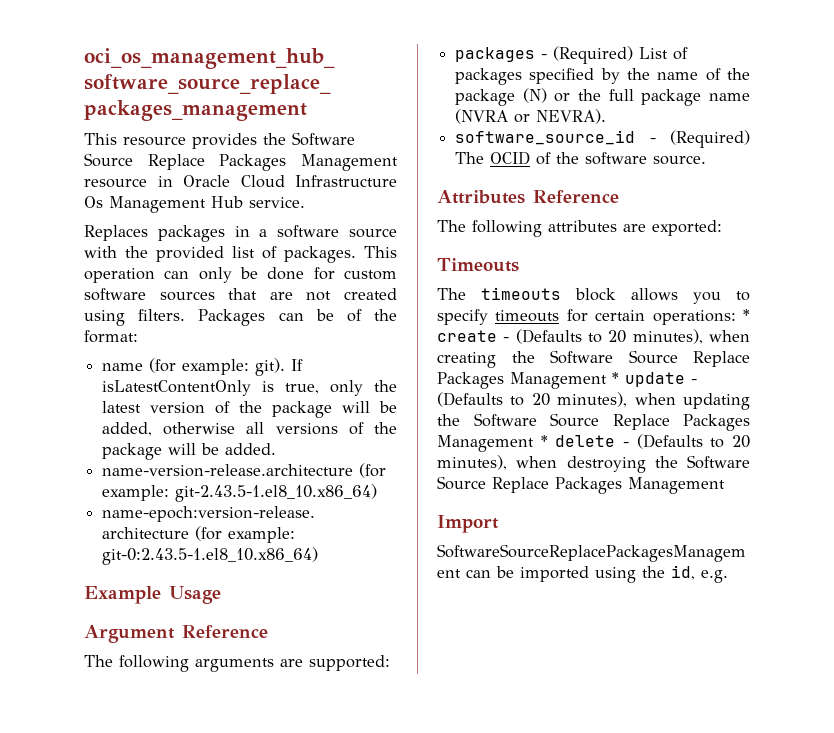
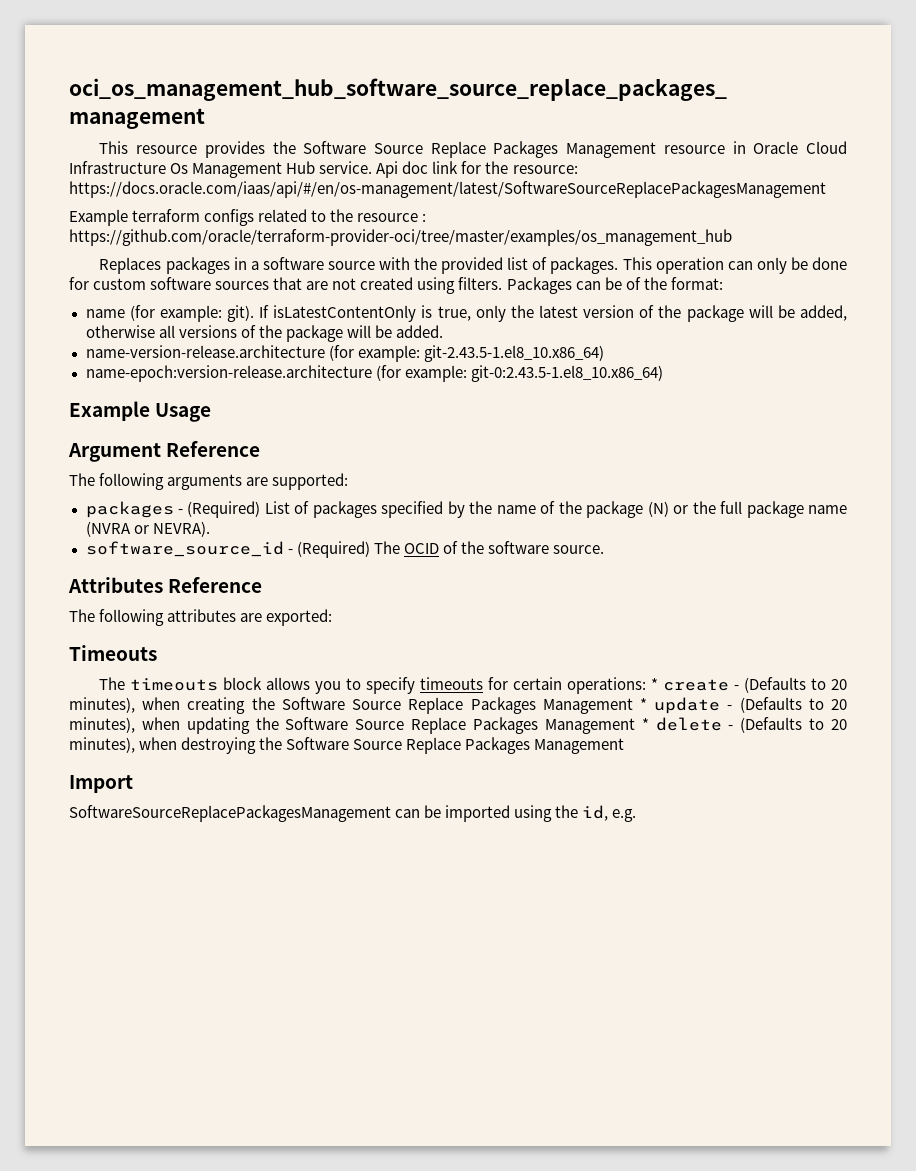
(305, 202) none -> [376,161,578,178] [69,181,826,198] [69,209,427,226] [69,229,732,246] Api doc link for the resource: https://docs.oracle.com/iaas/api/#/en/os-management/latest/SoftwareSourceReplacePackagesManagement // Example terraform configs related to the resource : https://github.com/oracle/terraform-provider-oci/tree/master/examples/os_management_hub

